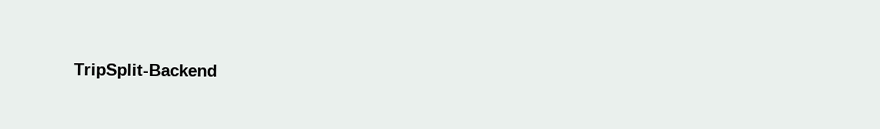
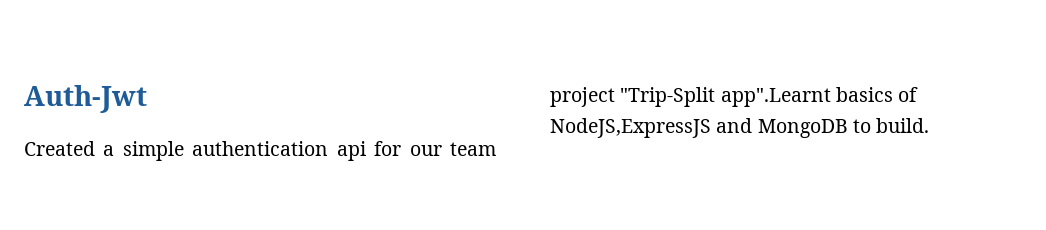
[73,63,217,80] TripSplit-Backend -> [24,85,147,113] [24,141,497,161] [550,87,919,107] [550,118,930,138] Auth-Jwt // Created a simple authentication api for our team project "Trip-Split app".Learnt basics of NodeJS,ExpressJS and MongoDB to build.

